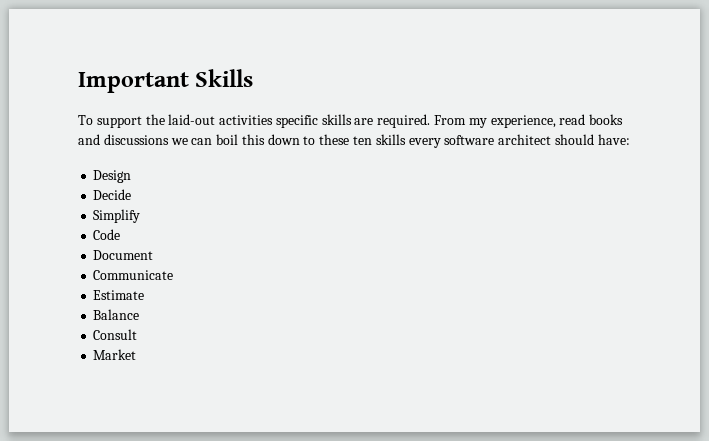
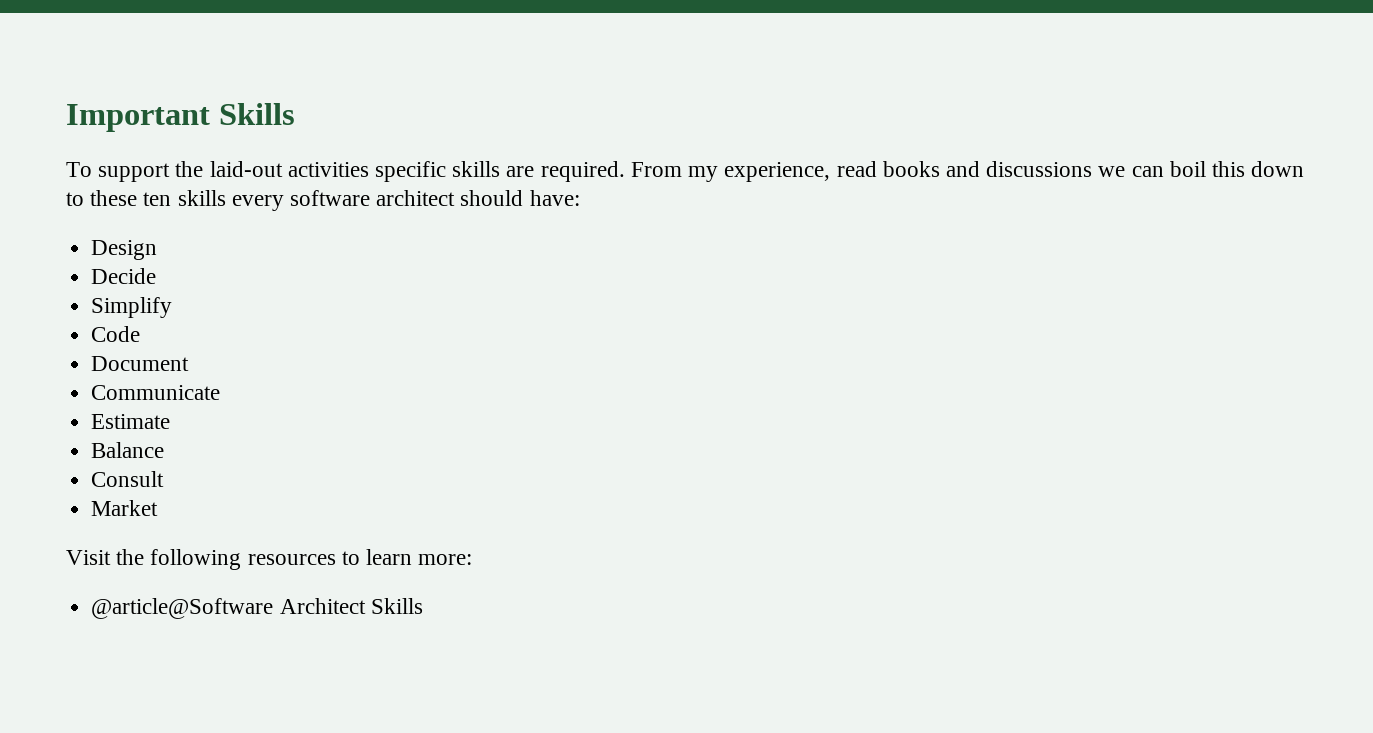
(137, 354) none -> [66,549,473,570] [91,598,423,619] // Visit the following resources to learn more: // @article@Software Architect Skills

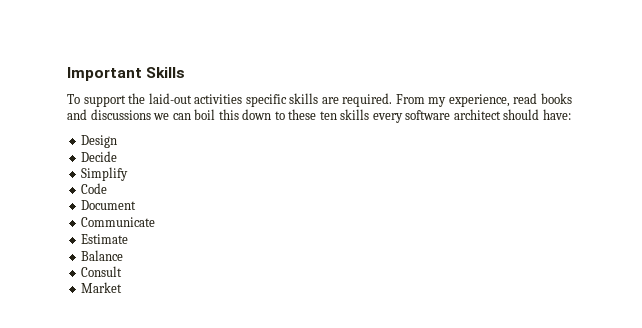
[66,549,473,570] [91,598,423,619] // Visit the following resources to learn more: // @article@Software Architect Skills -> (123, 287) none

